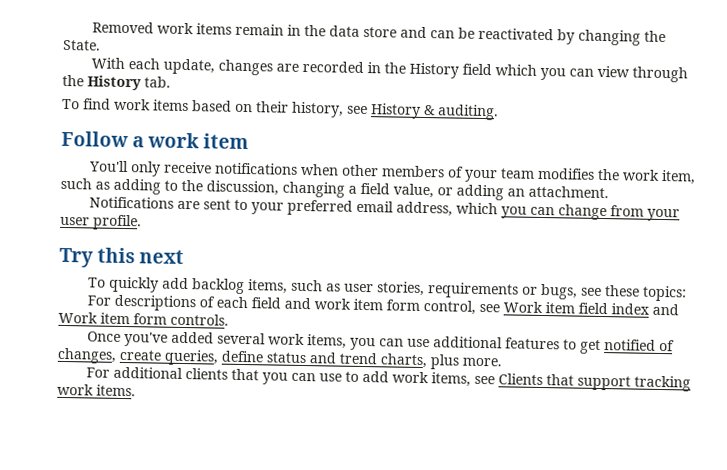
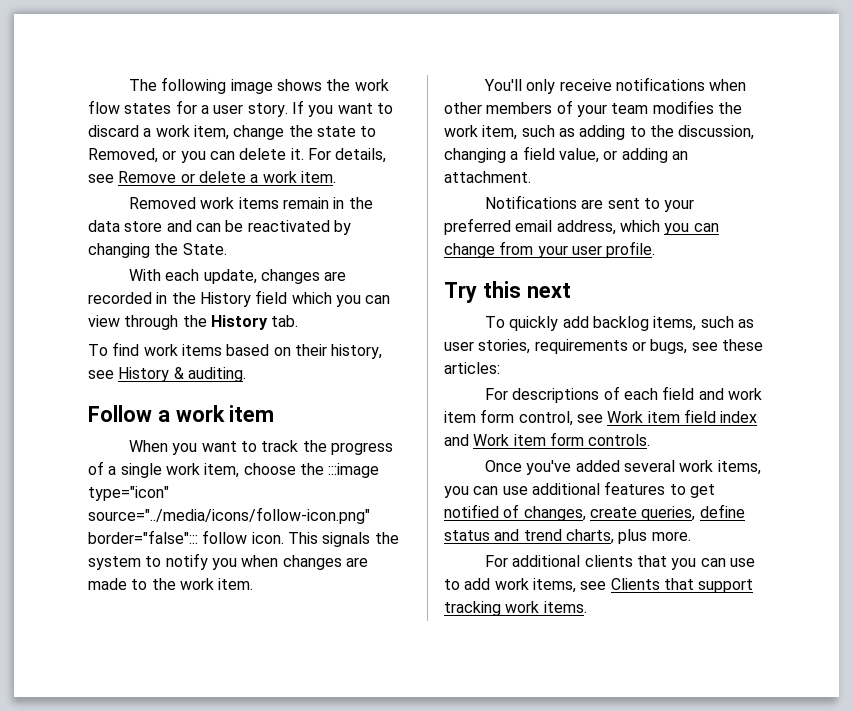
(92, 27) none -> [129,77,389,94] [88,100,393,117] [88,125,377,140] [88,148,387,163] [88,171,336,183] The following image shows the work flow states for a user story. If you want to discard a work item, change the state to Removed, or you can delete it. For details, see Remove or delete a work item. //
(250, 141) none -> [129,440,394,455] [88,461,380,478] [88,486,169,501] [88,507,370,524] [88,530,399,547] [88,553,368,570] [88,578,254,590] // When you want to track the progress of a single work item, choose the :::image type="icon" source="../media/icons/follow-icon.png" border="false"::: follow icon. This signals the system to notify you when changes are made to the work item.
[642,285,688,302] topics: -> [444,362,500,374] articles:

